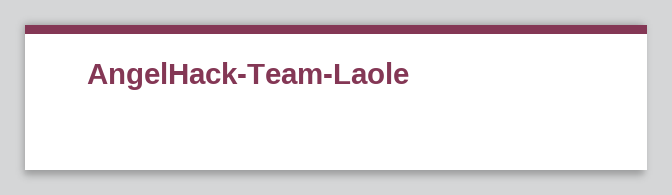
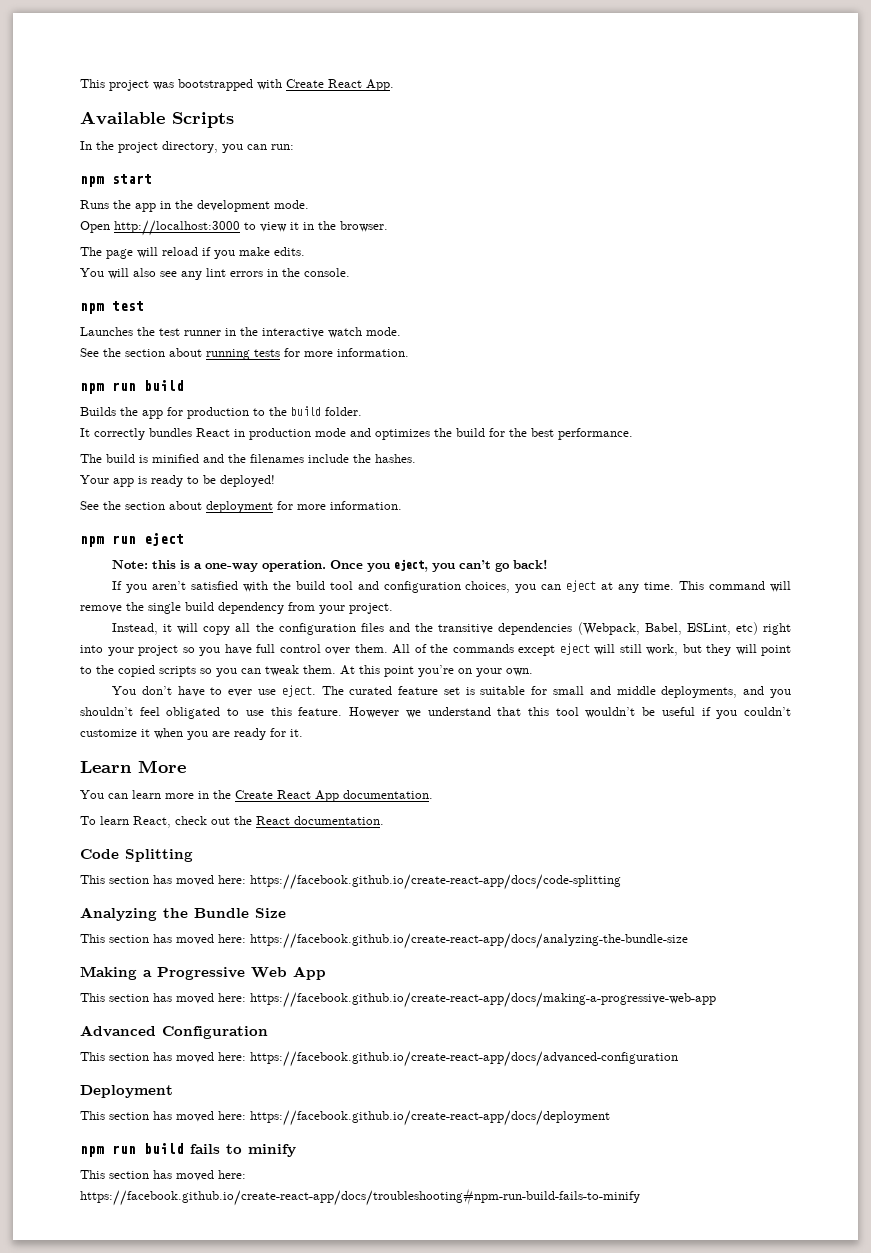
[87,62,409,90] AngelHack-Team-Laole -> [80,79,394,91] [80,111,234,128] [80,141,294,153] [80,174,152,187] [80,200,309,212] [80,220,388,236] [80,247,305,259] [80,268,350,280] [80,301,144,314] [80,327,401,338] [80,348,409,360] [80,380,184,394] [80,406,362,419] [80,428,633,440] [80,454,416,463] [80,475,275,487] [80,501,402,513] [80,533,184,547] [111,559,548,572] [111,580,791,593] [80,602,393,614] [111,622,791,635] [80,643,791,656] [80,665,533,677] [111,685,792,698] [80,707,791,719] [80,728,303,740] [80,760,186,773] [80,790,433,802] [80,816,384,828] [80,849,193,862] [80,874,621,890] [80,907,286,921] [80,933,688,949] [80,966,326,980] [80,992,716,1008] [80,1025,268,1039] [80,1051,678,1067] [80,1085,173,1098] [80,1110,610,1126] [80,1143,296,1157] [80,1170,246,1181] [80,1188,640,1206] This project was bootstrapped with Create React App. // Available Scripts // In the project directory, you can run: // npm start // Runs the app in the development mode. // Open http://localhost:3000 to view it in the browser. // The page will reload if you make edits. // You will also see any lint errors in the console. // npm test // Launches the test runner in the interactive watch mode. // See the section about running tests for more information. // npm run build // Builds the app for production to the build folder. // It correctly bundles React in production mode and optimizes the build for the best performance. // The build is minified and the filenames include the hashes. // Your app is ready to be deployed! // See the section about deployment for more information. // npm run eject // Note: this is a one-way operation. Once you eject, you can’t go back! // If you aren’t satisfied with the build tool and configuration choices, you can eject at any time. This command will remove the single build dependency from your project. // Instead, it will copy all the configuration files and the transitive dependencies (Webpack, Babel, ESLint, etc) right into your project so you have full control over them. All of the commands except eject will still work, but they will point to the copied scripts so you can tweak them. At this point you’re on your own. // You don’t have to ever use eject. The curated feature set is suitable for small and middle deployments, and you shouldn’t feel obligated to use this feature. However we understand that this tool wouldn’t be useful if you couldn’t customize it when you are ready for it. // Learn More // You can learn more in the Create React App documentation. // To learn React, check out the React documentation. // Code Splitting // This section has moved here: https://facebook.github.io/create-react-app/docs/code-splitting // Analyzing the Bundle Size // This section has moved here: https://facebook.github.io/create-react-app/docs/analyzing-the-bundle-size // Making a Progressive Web App // This section has moved here: https://facebook.github.io/create-react-app/docs/making-a-progressive-web-app // Advanced Configuration // This section has moved here: https://facebook.github.io/create-react-app/docs/advanced-configuration // Deployment // This section has moved here: https://facebook.github.io/create-react-app/docs/deployment // npm run build fails to minify // This section has moved here: https://facebook.github.io/create-react-app/docs/troubleshooting#npm-run-build-fails-to-minify

